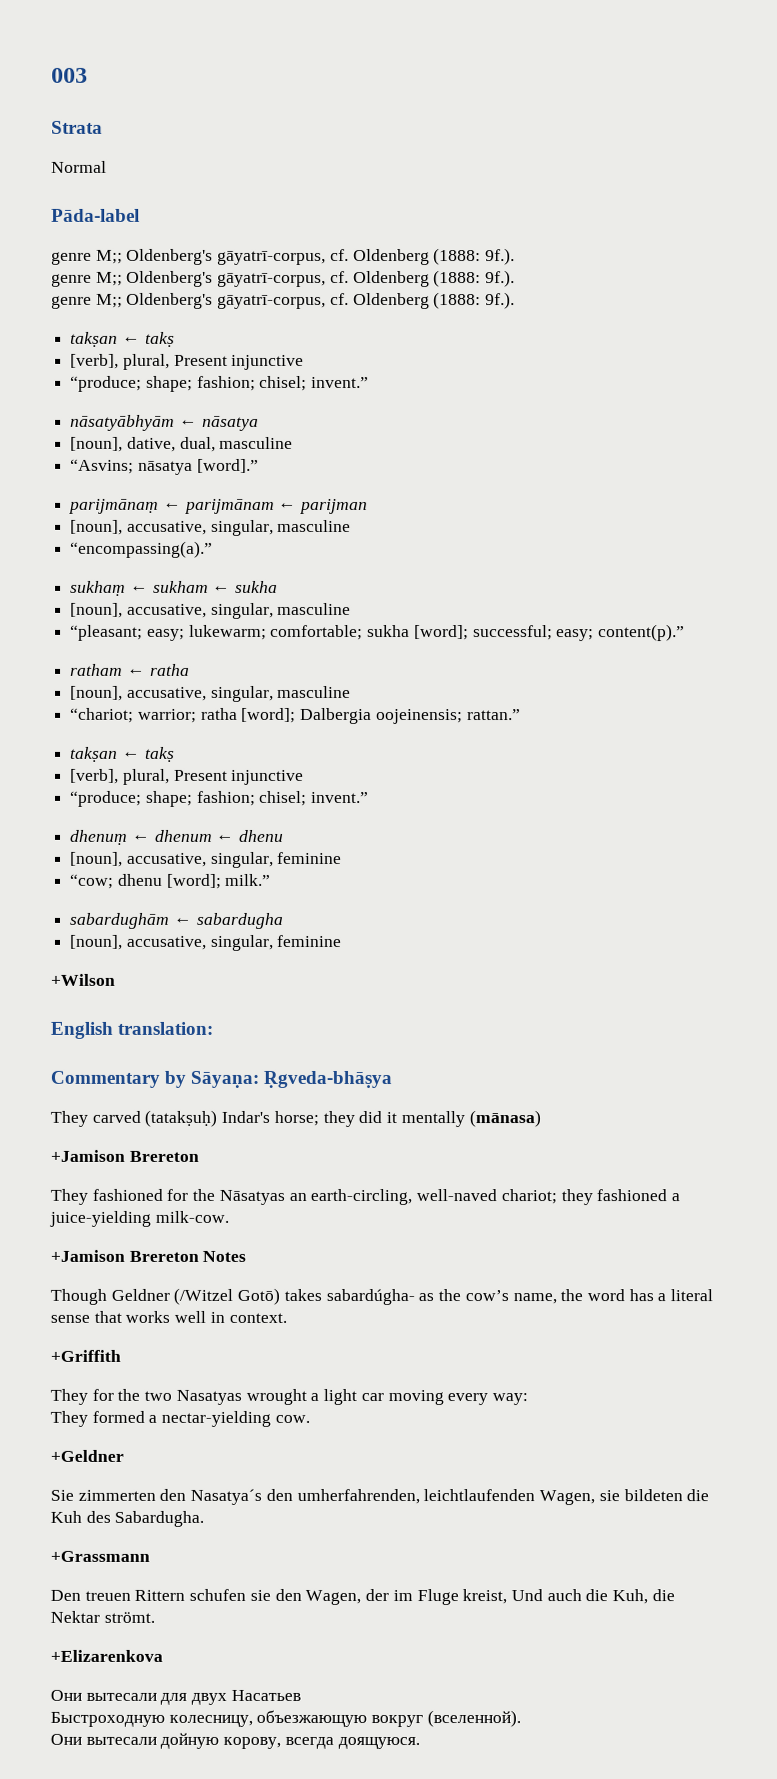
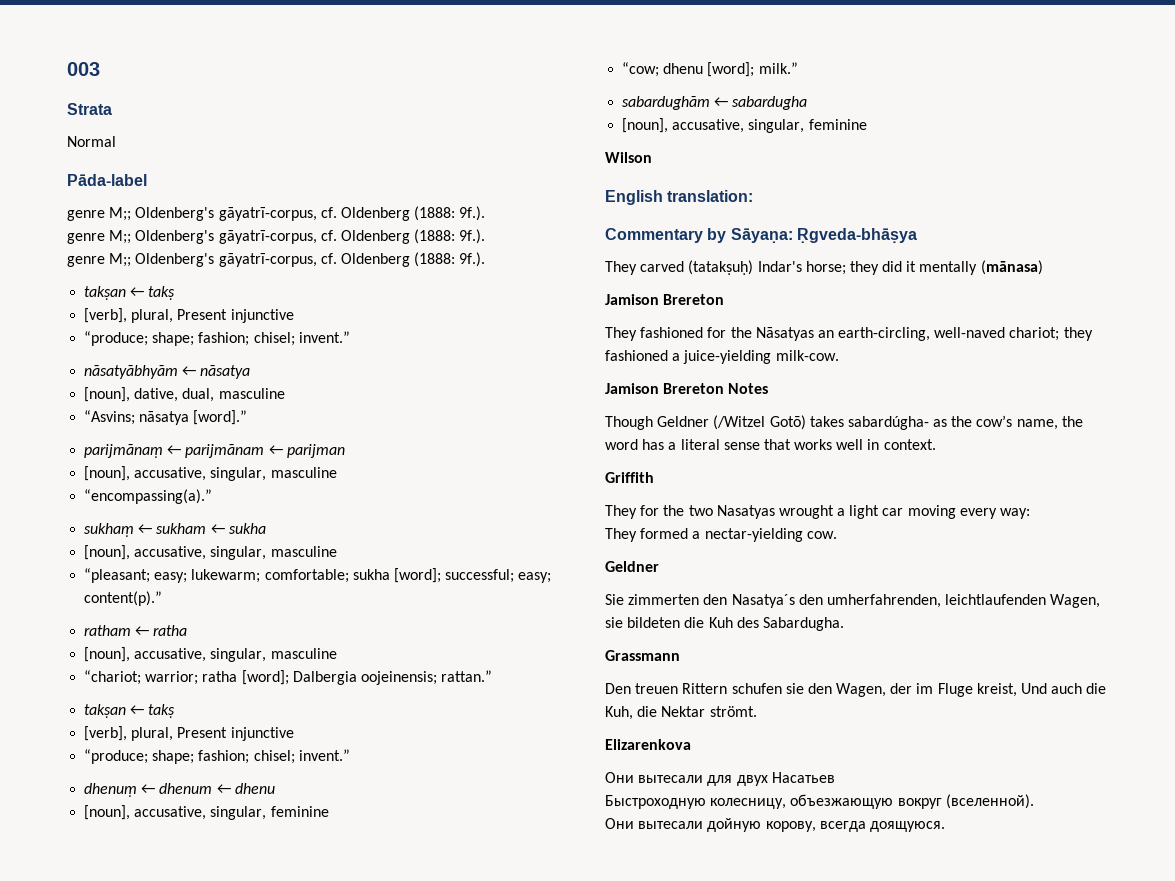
[50,973,115,986] +Wilson -> [605,152,652,163] Wilson
[50,1149,125,1162] +Jamison -> [605,294,659,305] Jamison
[50,1249,125,1262] +Jamison -> [605,383,659,394] Jamison
[50,1349,121,1362] +Griffith -> [605,472,654,483] Griffith
[50,1449,124,1462] +Geldner -> [605,561,659,572] Geldner
[50,1550,150,1562] +Grassmann -> [605,650,680,661] Grassmann
[50,1649,163,1662] +Elizarenkova -> [605,739,691,750] Elizarenkova

